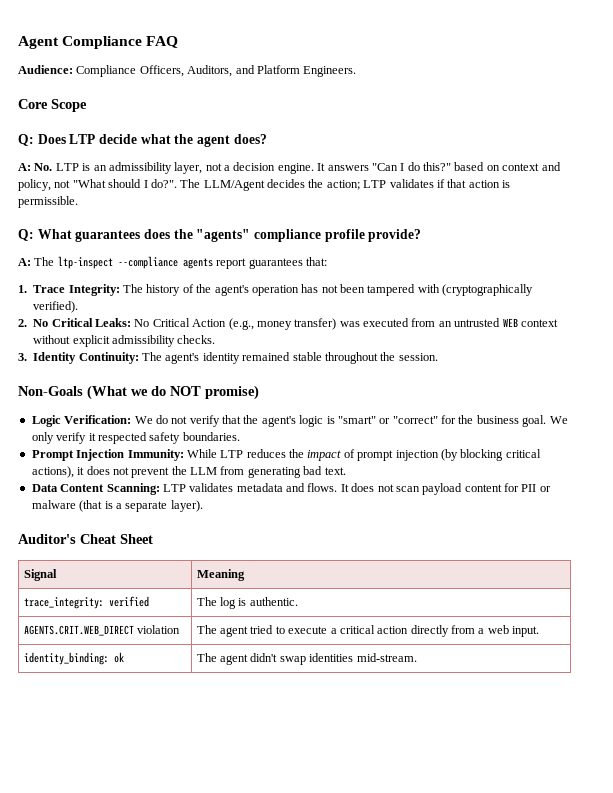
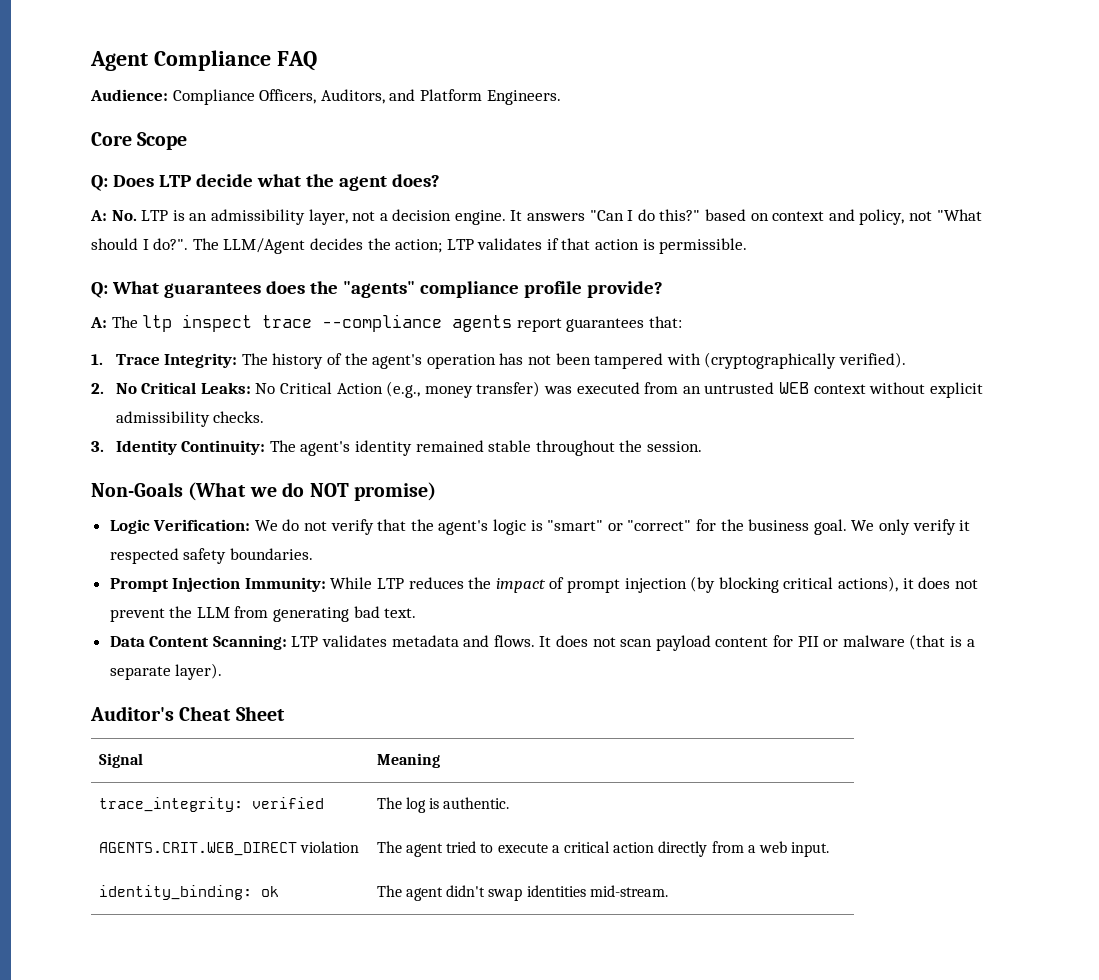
[57,256,113,269] ltp-inspect -> [142,314,313,332] ltp inspect trace

